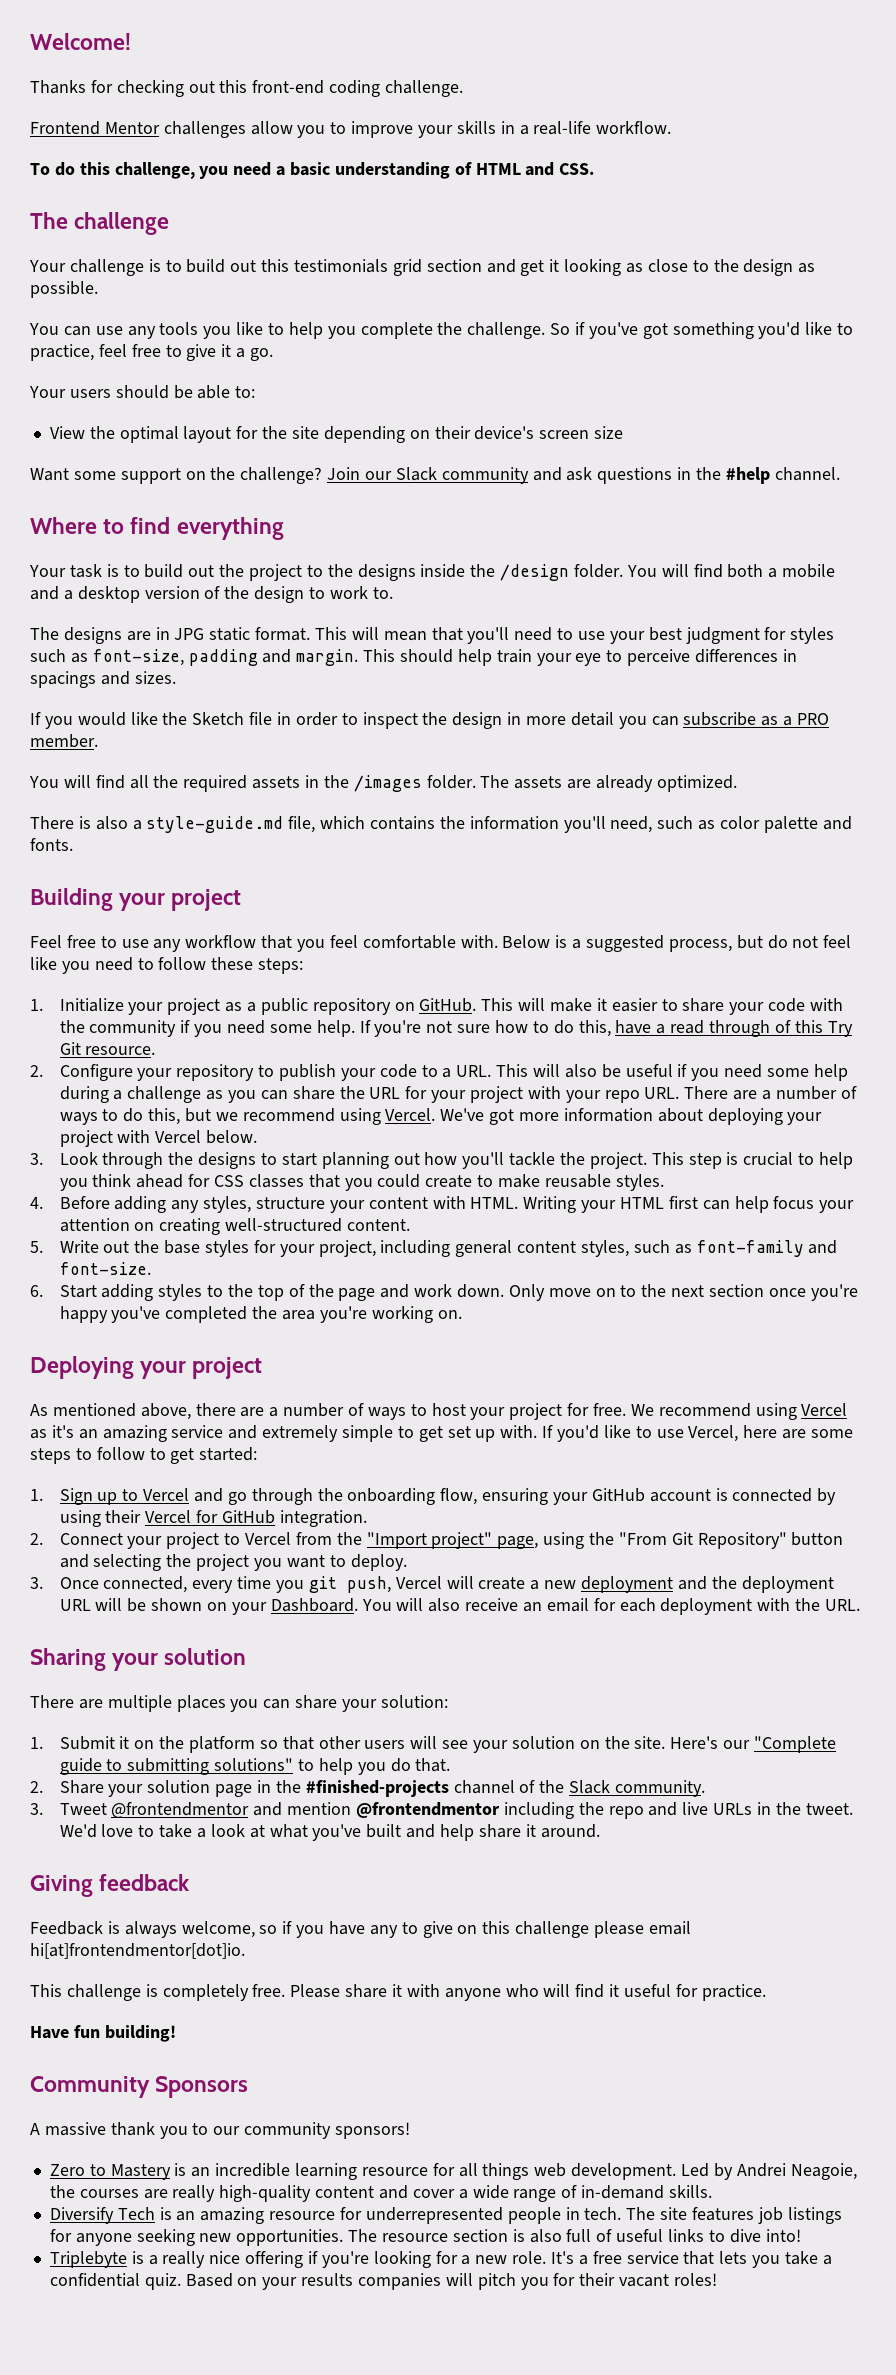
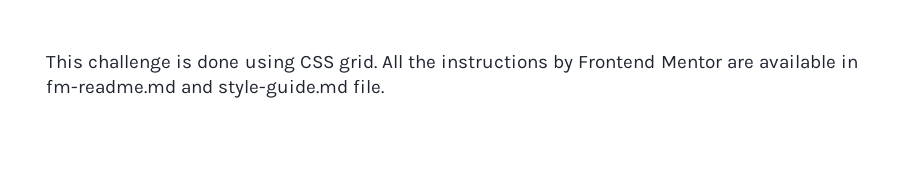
[30,33,131,50] [30,80,464,97] [30,121,672,138] [30,162,595,179] [30,212,170,235] [29,259,816,276] [30,281,98,298] [29,322,854,339] [30,344,274,361] [29,385,256,399] [49,426,624,443] [30,467,840,484] [30,517,284,540] [29,564,836,581] [30,586,393,603] [30,627,835,644] [30,649,797,666] [30,671,176,688] [30,712,830,729] [30,734,98,748] [29,775,737,792] [30,816,852,833] [30,838,73,851] [30,888,242,911] [30,935,852,952] [30,957,304,974] [30,998,844,1015] [59,1020,853,1037] [59,1042,156,1055] [30,1064,848,1081] [59,1086,857,1103] [59,1108,823,1125] [59,1130,258,1147] [30,1152,854,1169] [59,1174,664,1191] [30,1196,855,1213] [59,1218,410,1235] [30,1240,838,1257] [59,1262,151,1275] [30,1284,858,1301] [59,1306,462,1323] [30,1356,263,1379] [30,1403,848,1420] [30,1425,854,1442] [30,1447,258,1464] [30,1488,837,1505] [59,1510,367,1527] [30,1532,844,1549] [59,1554,407,1571] [30,1576,834,1593] [59,1598,861,1615] [30,1648,247,1671] [30,1695,448,1712] [30,1736,837,1753] [59,1758,451,1775] [30,1780,706,1797] [30,1802,853,1819] [59,1824,600,1841] [30,1874,191,1897] [30,1921,691,1938] [30,1943,245,1959] [30,1984,766,2001] [30,2025,176,2042] [30,2076,249,2098] [30,2122,411,2139] [49,2163,857,2180] [49,2185,712,2202] [49,2207,842,2224] [49,2229,801,2246] [49,2251,832,2268] [49,2273,717,2290] Welcome! // Thanks for checking out this front-end coding challenge. // Frontend Mentor challenges allow you to improve your skills in a real-life workflow. // To do this challenge, you need a basic understanding of HTML and CSS. // The challenge // Your challenge is to build out this testimonials grid section and get it looking as close to the design as possible. // You can use any tools you like to help you complete the challenge. So if you've got something you'd like to practice, feel free to give it a go. // Your users should be able to: // View the optimal layout for the site depending on their device's screen size // Want some support on the challenge? Join our Slack community and ask questions in the #help channel. // Where to find everything // Your task is to build out the project to the designs inside the /design folder. You will find both a mobile and a desktop version of the design to work to. // The designs are in JPG static format. This will mean that you'll need to use your best judgment for styles such as font-size, padding and margin. This should help train your eye to perceive differences in spacings and sizes. // If you would like the Sketch file in order to inspect the design in more detail you can subscribe as a PRO member. // You will find all the required assets in the /images folder. The assets are already optimized. // There is also a style-guide.md file, which contains the information you'll need, such as color palette and fonts. // Building your project // Feel free to use any workflow that you feel comfortable with. Below is a suggested process, but do not feel like you need to follow these steps: // 1. Initialize your project as a public repository on GitHub. This will make it easier to share your code with the community if you need some help. If you're not sure how to do this, have a read through of this Try Git resource. // 2. Configure your repository to publish your code to a URL. This will also be useful if you need some help during a challenge as you can share the URL for your project with your repo URL. There are a number of ways to do this, but we recommend using Vercel. We've got more information about deploying your project with Vercel below. // 3. Look through the designs to start planning out how you'll tackle the project. This step is crucial to help you think ahead for CSS classes that you could create to make reusable styles. // 4. Before adding any styles, structure your content with HTML. Writing your HTML first can help focus your attention on creating well-structured content. // 5. Write out the base styles for your project, including general content styles, such as font-family and font-size. // 6. Start adding styles to the top of the page and work down. Only move on to the next section once you're happy you've completed the area you're working on. // Deploying your project // As mentioned above, there are a number of ways to host your project for free. We recommend using Vercel as it's an amazing service and extremely simple to get set up with. If you'd like to use Vercel, here are some steps to follow to get started: // 1. Sign up to Vercel and go through the onboarding flow, ensuring your GitHub account is connected by using their Vercel for GitHub integration. // 2. Connect your project to Vercel from the "Import project" page, using the "From Git Repository" button and selecting the project you want to deploy. // 3. Once connected, every time you git push, Vercel will create a new deployment and the deployment URL will be shown on your Dashboard. You will also receive an email for each deployment with the URL. // Sharing your solution // There are multiple places you can share your solution: // 1. Submit it on the platform so that other users will see your solution on the site. Here's our "Complete guide to submitting solutions" to help you do that. // 2. Share your solution page in the #finished-projects channel of the Slack community. // 3. Tweet @frontendmentor and mention @frontendmentor including the repo and live URLs in the tweet. We'd love to take a look at what you've built and help share it around. // Giving feedback // Feedback is always welcome, so if you have any to give on this challenge please email hi[at]frontendmentor[dot]io. // This challenge is completely free. Please share it with anyone who will find it useful for practice. // Have fun building! // Community Sponsors // A massive thank you to our community sponsors! // Zero to Mastery is an incredible learning resource for all things web development. Led by Andrei Neagoie, the courses are really high-quality content and cover a wide range of in-demand skills. // Diversify Tech is an amazing resource for underrepresented people in tech. The site features job listings for anyone seeking new opportunities. The resource section is also full of useful links to dive into! // Triplebyte is a really nice offering if you're looking for a new role. It's a free service that lets you take a confidential quiz. Based on your results companies will pitch you for their vacant roles! -> [46,54,858,73] [46,79,385,98] This challenge is done using CSS grid. All the instructions by Frontend Mentor are available in fm-readme.md and style-guide.md file.

